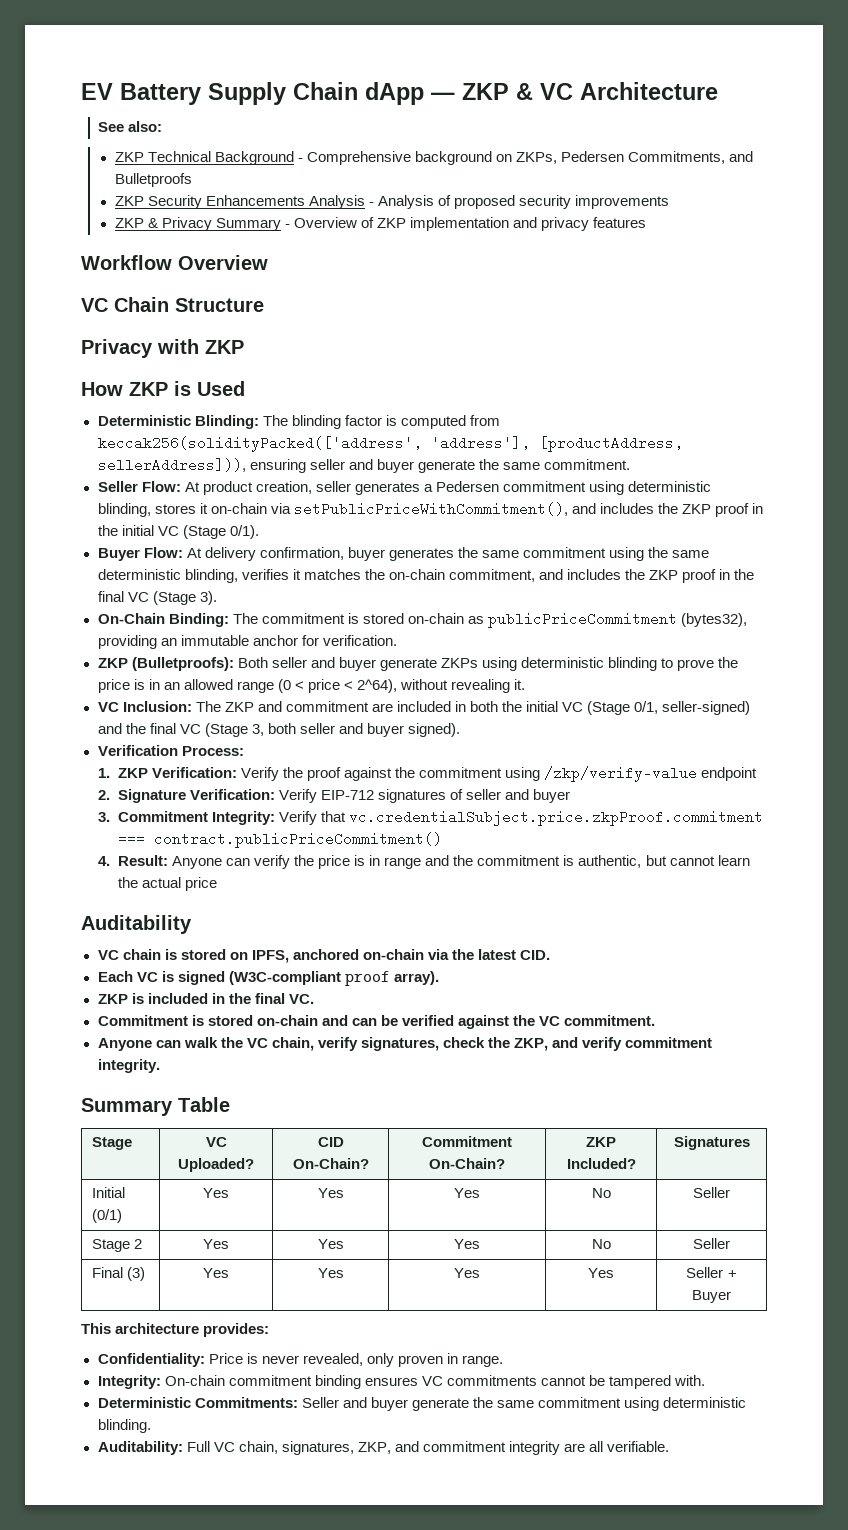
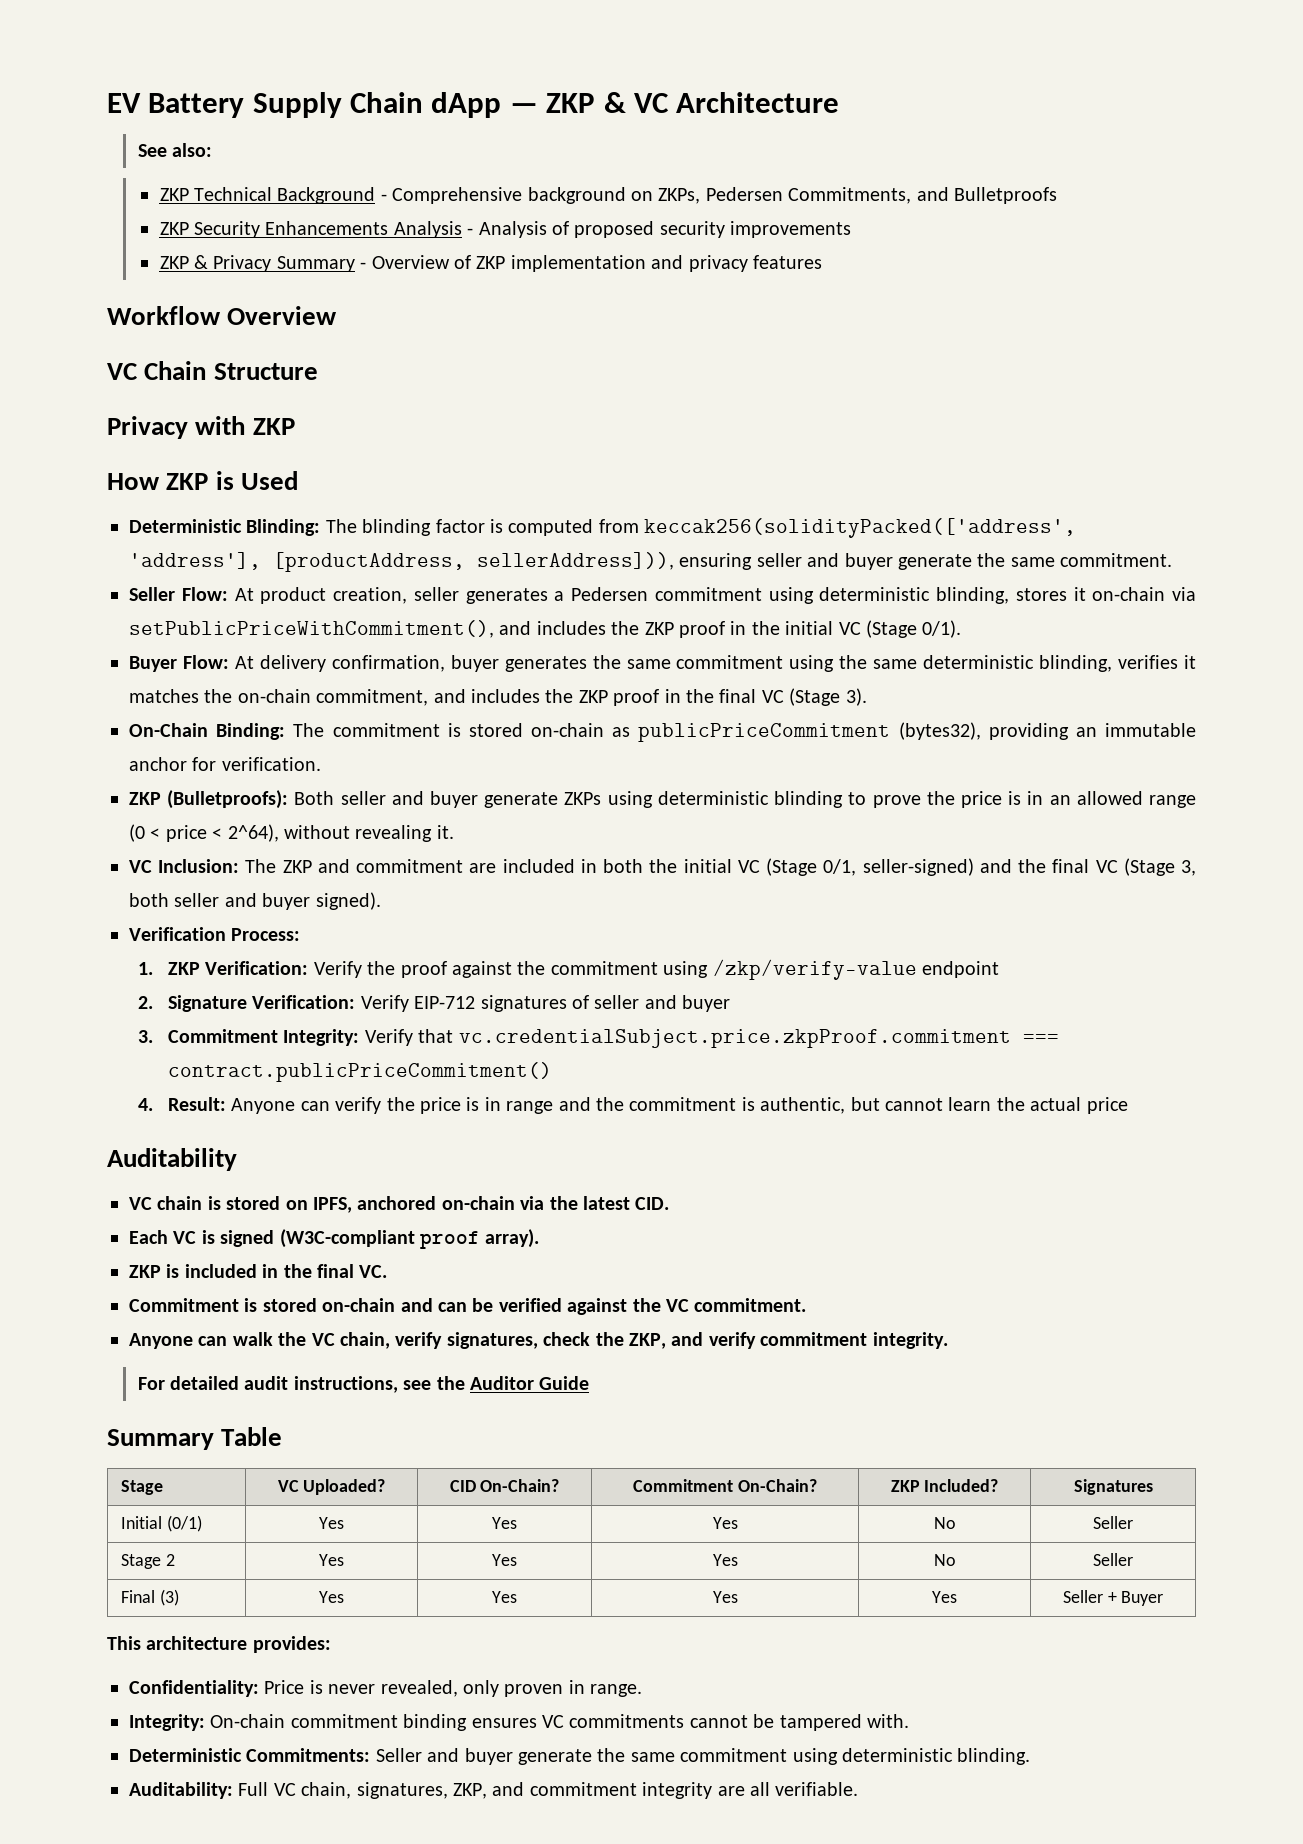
(160, 1066) none -> [137,1376,590,1393] // For detailed audit instructions, see the Auditor Guide

